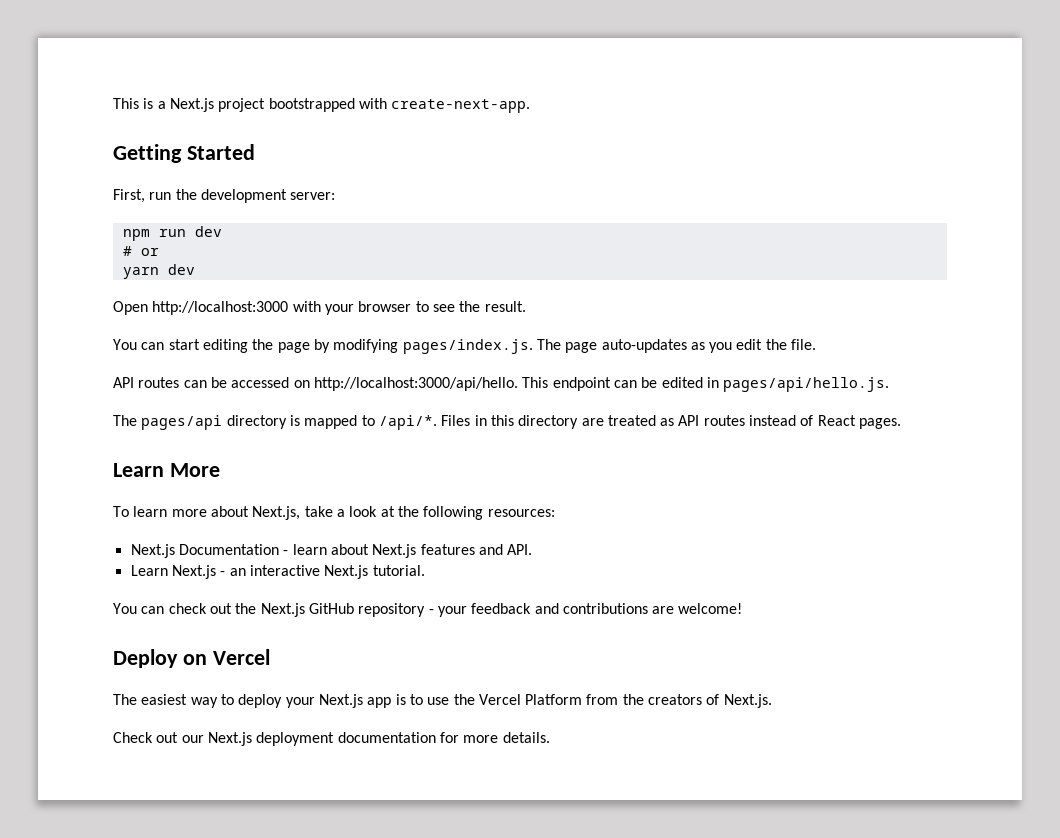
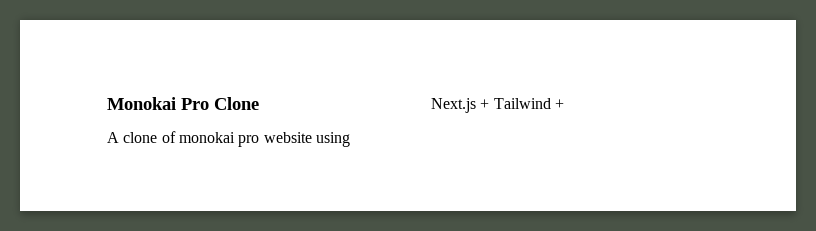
[113,98,531,113] [113,144,255,163] [113,189,336,203] [122,226,222,241] [122,246,159,256] [122,264,195,279] [113,301,526,315] [113,339,817,354] [113,377,890,392] [113,415,902,430] [113,463,220,477] [113,506,555,520] [130,544,533,558] [130,565,425,579] [113,603,743,617] [113,649,270,668] [113,694,772,708] [113,732,550,746] This is a Next.js project bootstrapped with create-next-app. // Getting Started // First, run the development server: // npm run dev // # or // yarn dev // Open http://localhost:3000 with your browser to see the result. // You can start editing the page by modifying pages/index.js. The page auto-updates as you edit the file. // API routes can be accessed on http://localhost:3000/api/hello. This endpoint can be edited in pages/api/hello.js. // The pages/api directory is mapped to /api/*. Files in this directory are treated as API routes instead of React pages. // Learn More // To learn more about Next.js, take a look at the following resources: // Next.js Documentation - learn about Next.js features and API. // Learn Next.js - an interactive Next.js tutorial. // You can check out the Next.js GitHub repository - your feedback and contributions are welcome! // Deploy on Vercel // The easiest way to deploy your Next.js app is to use the Vercel Platform from the creators of Next.js. // Check out our Next.js deployment documentation for more details. -> [107,97,259,110] [107,131,350,147] [431,98,564,113] Monokai Pro Clone // A clone of monokai pro website using Next.js + Tailwind +

